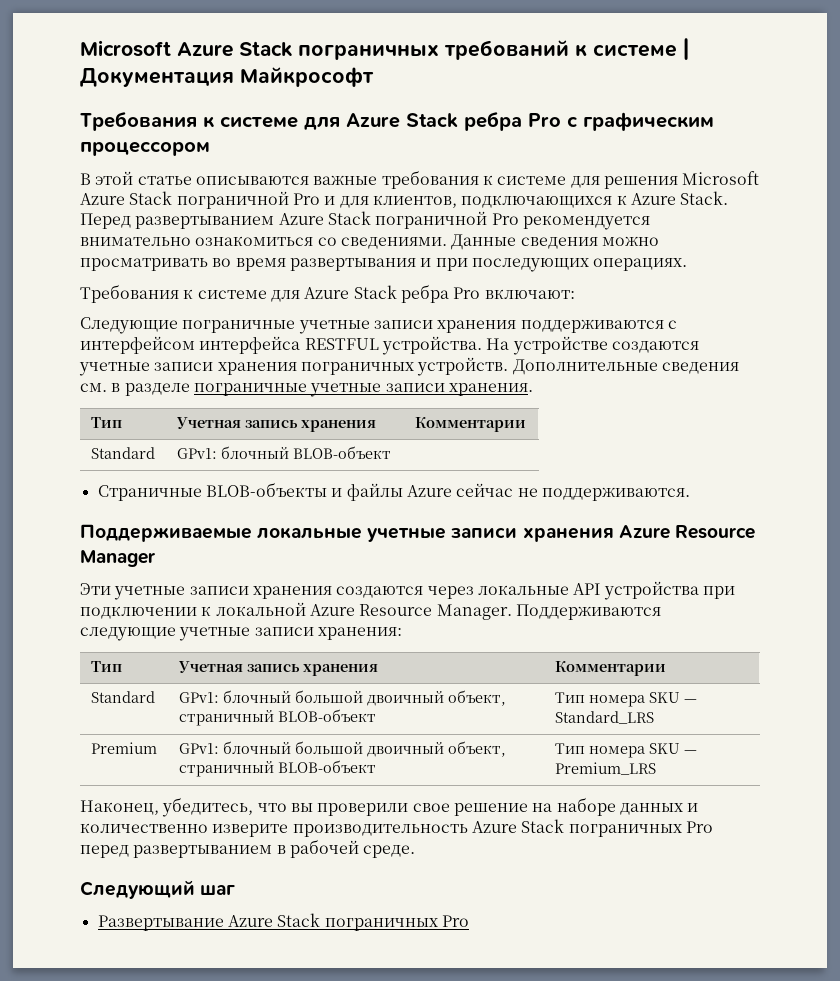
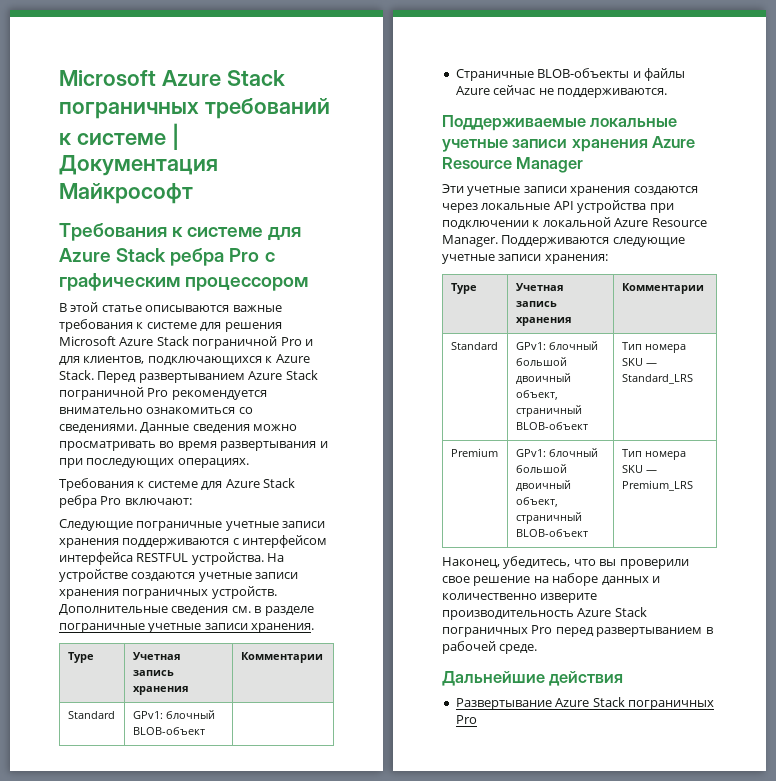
[90,417,122,428] Тип -> [67,652,94,663] Type
[90,661,122,672] Тип -> [450,283,477,294] Type
[80,880,236,899] Следующий шаг -> [442,671,624,686] Дальнейшие действия

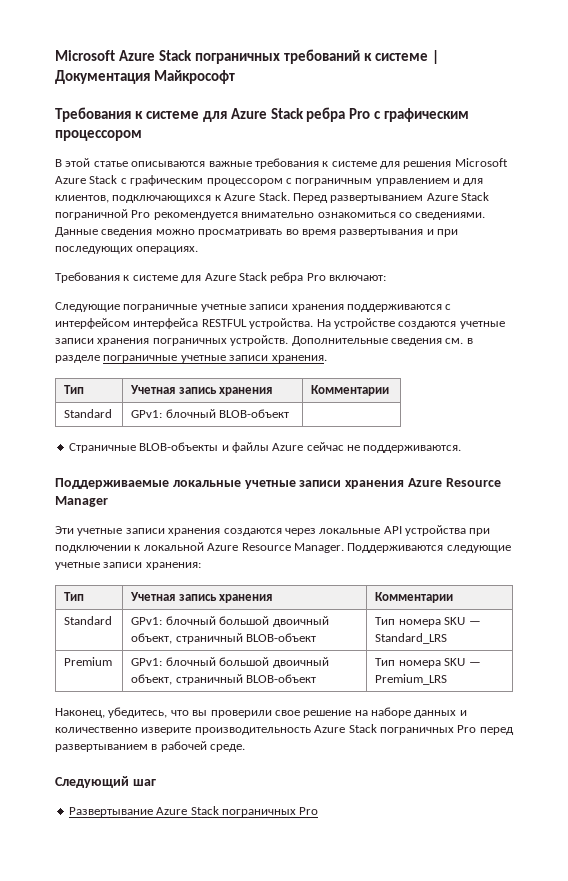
[192,336,302,349] пограничной Pro -> [120,175,450,186] с графическим процессором с пограничным управлением
[67,652,94,663] Type -> [64,385,85,394] Тип
[450,283,477,294] Type -> [64,592,85,601] Тип
[442,671,624,686] Дальнейшие действия -> [55,776,156,788] Следующий шаг

